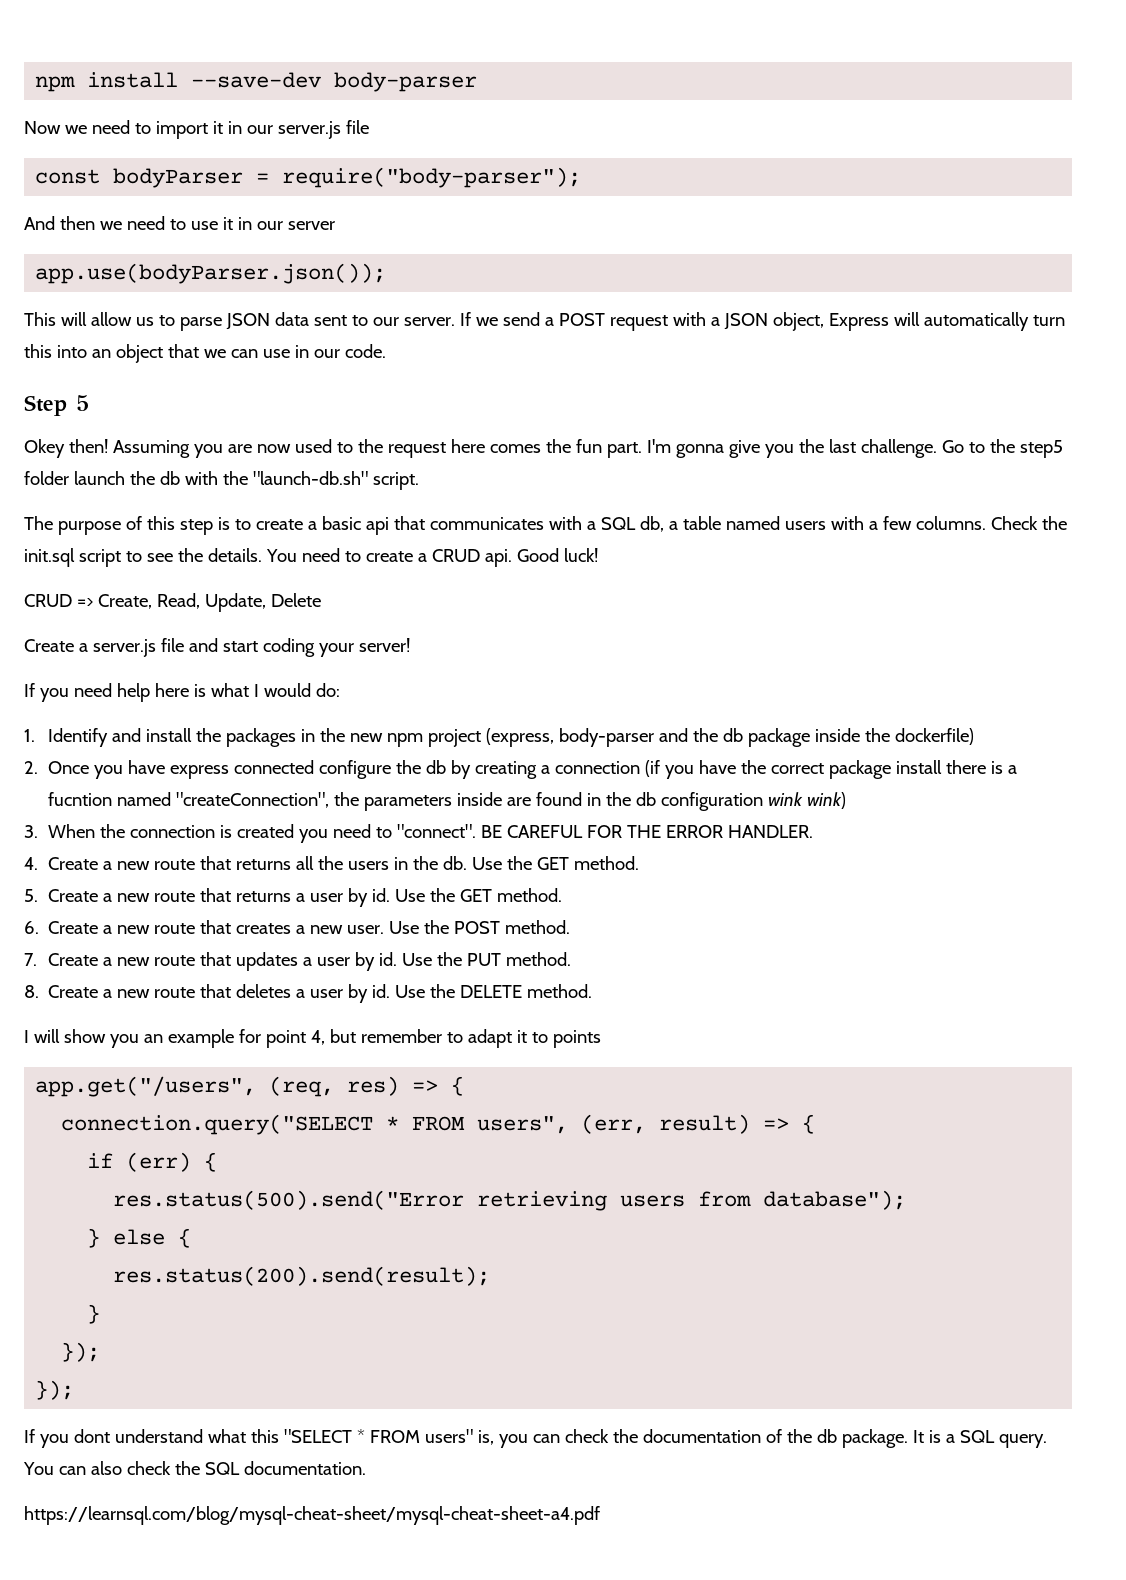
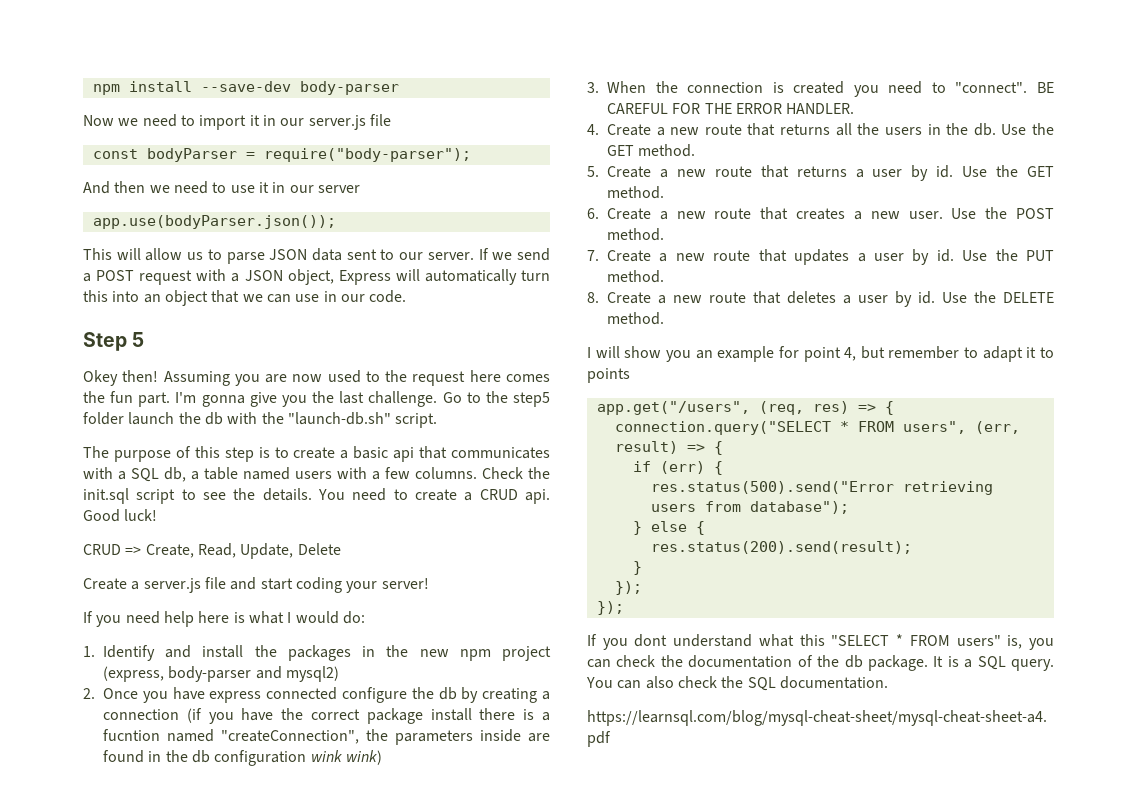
[692,728,974,747] the db package inside the dockerfile) -> [285,666,339,682] mysql2)

